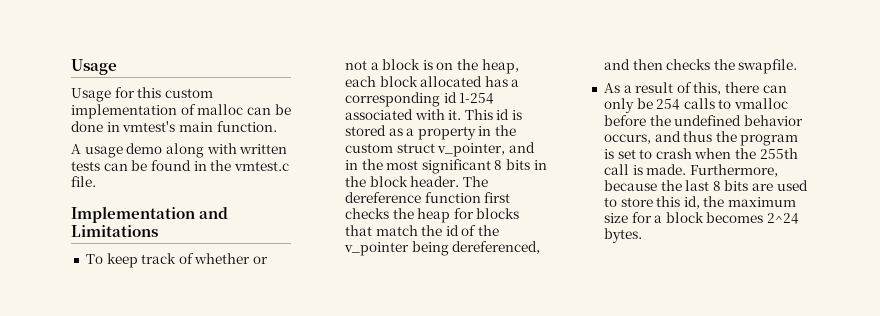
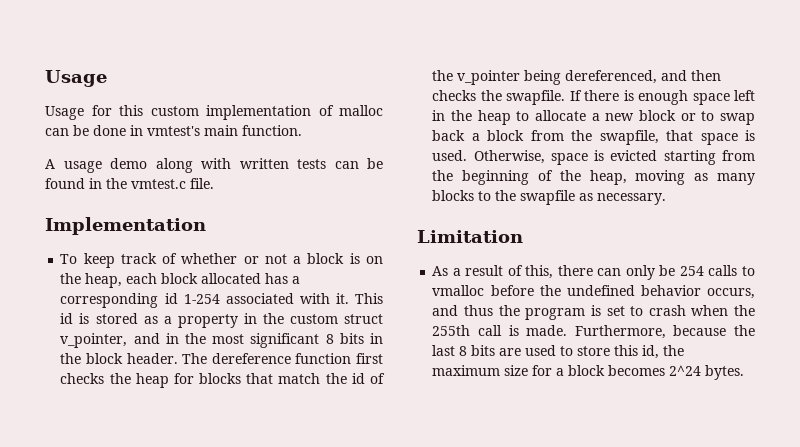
[199,207,229,219] [71,225,158,237] and Limitations -> (206, 226) none
(798, 66) none -> [569,90,755,105] [432,110,755,125] [432,130,755,145] [432,150,755,165] [432,170,756,185] [432,190,667,205] [417,230,523,243] If there is enough space left in the heap to allocate a new block or to swap back a block from the swapfile, that space is used. Otherwise, space is evicted starting from the beginning of the heap, moving as many blocks to the swapfile as necessary. // Limitation

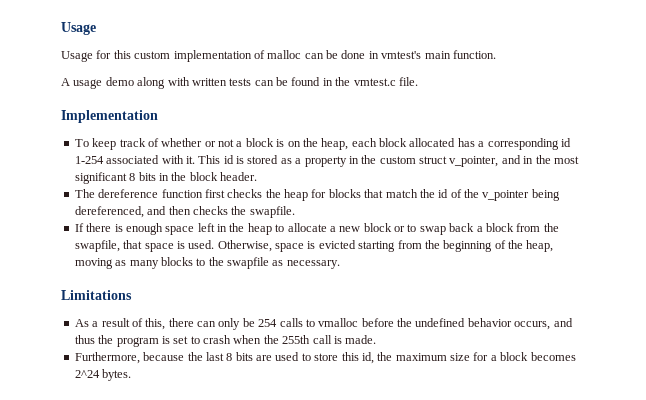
(178, 358) none -> (257, 176) //
(566, 97) none -> (295, 212) //
[417,230,523,243] Limitation -> [61,290,132,300] Limitations
(568, 330) none -> (377, 339) //

